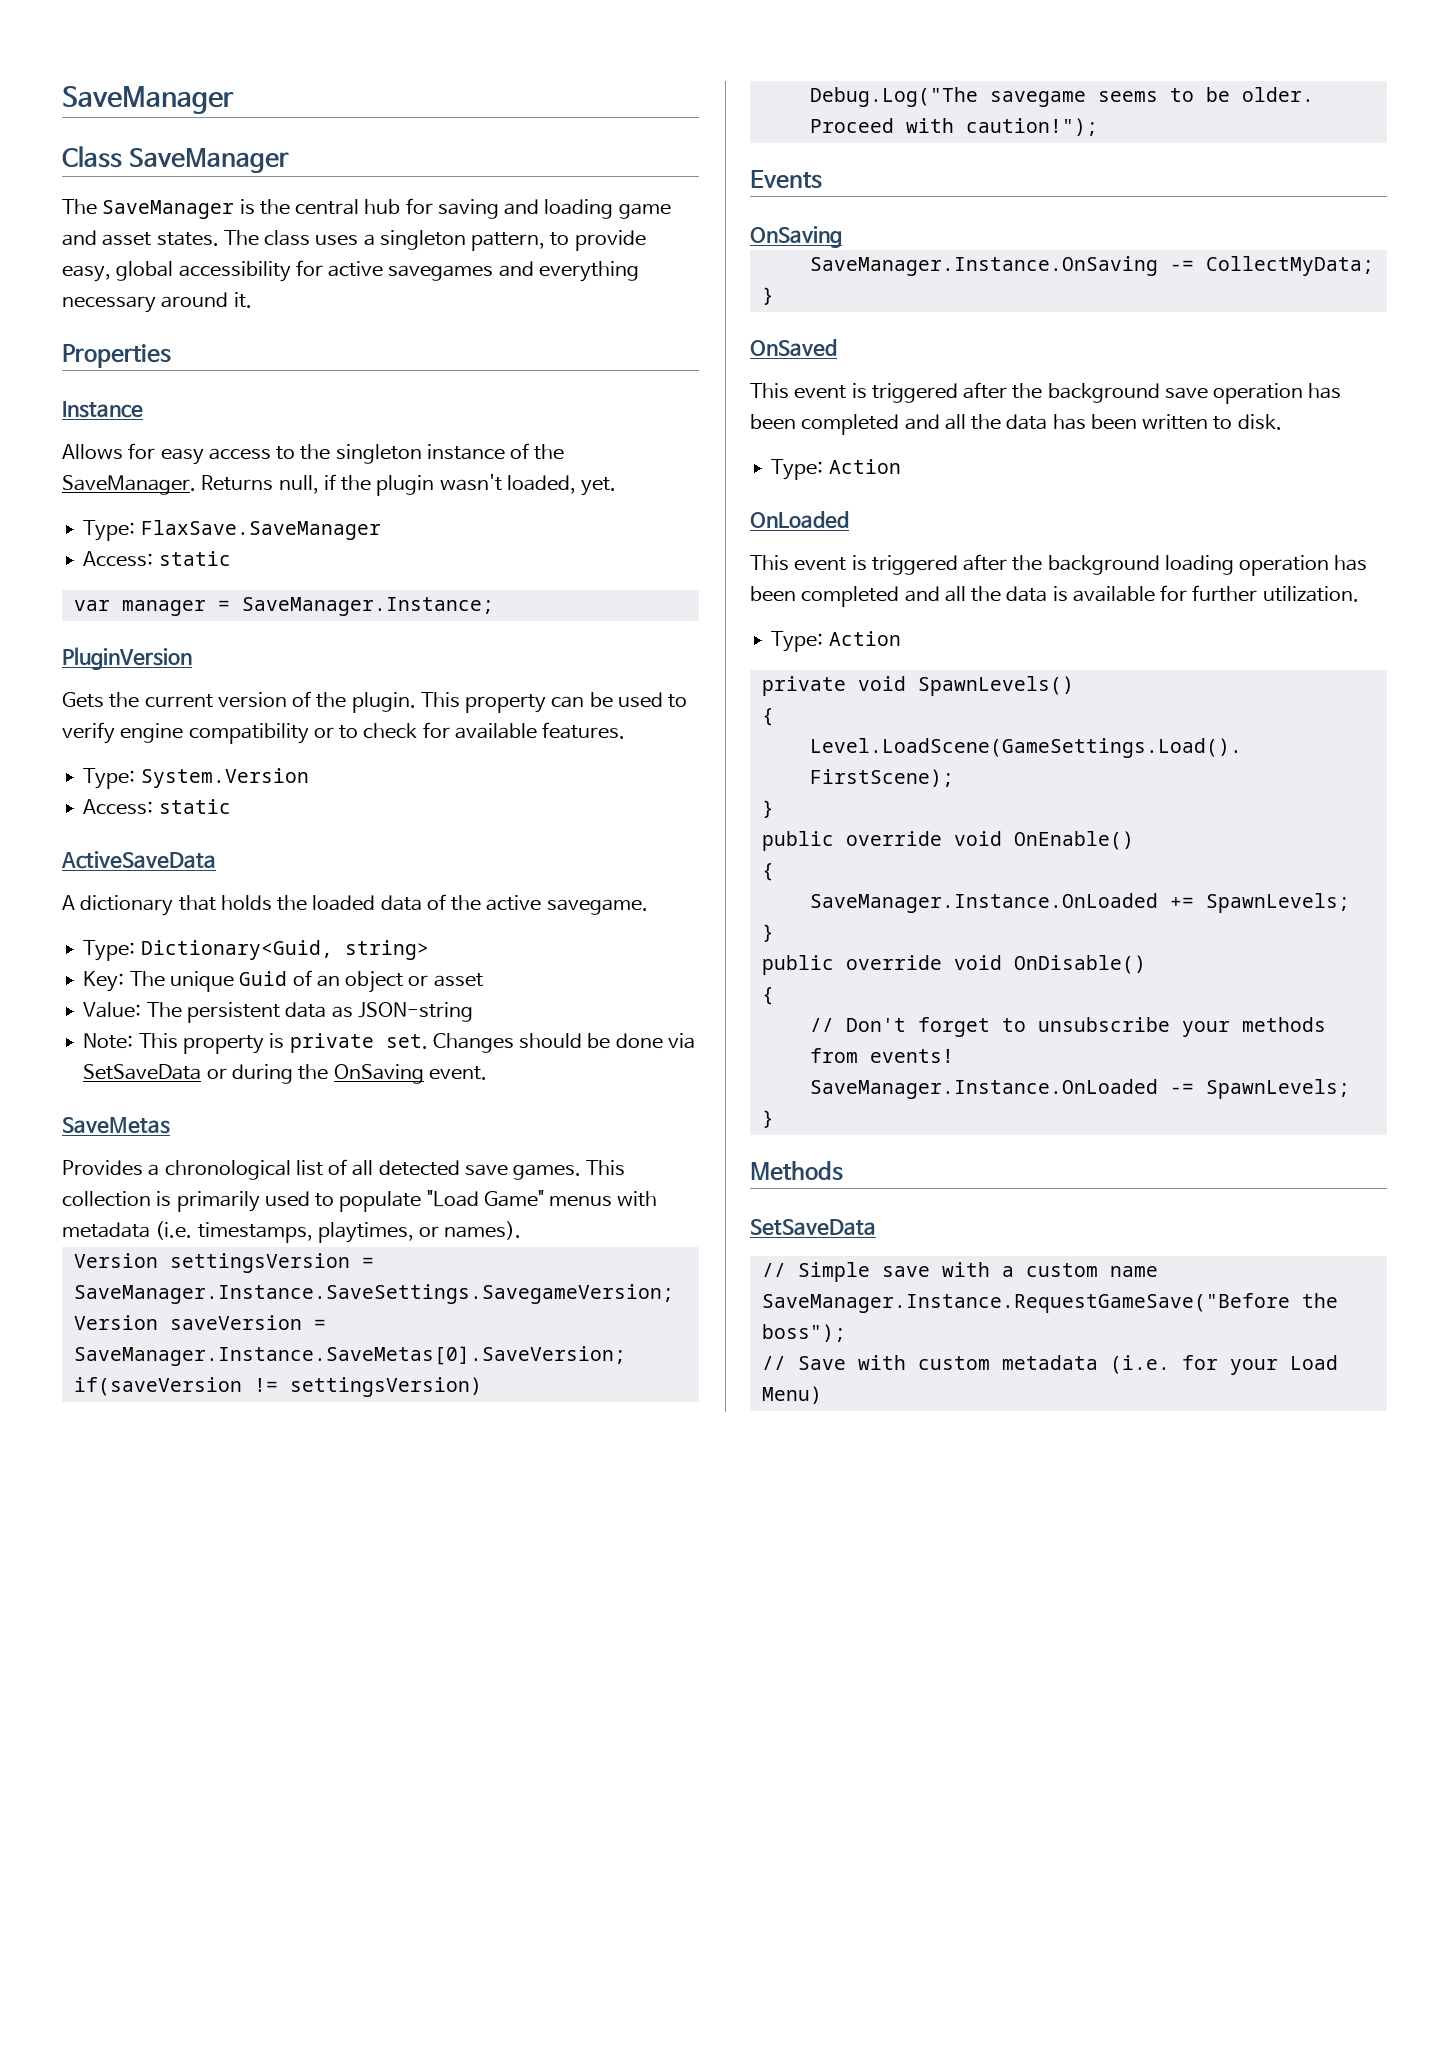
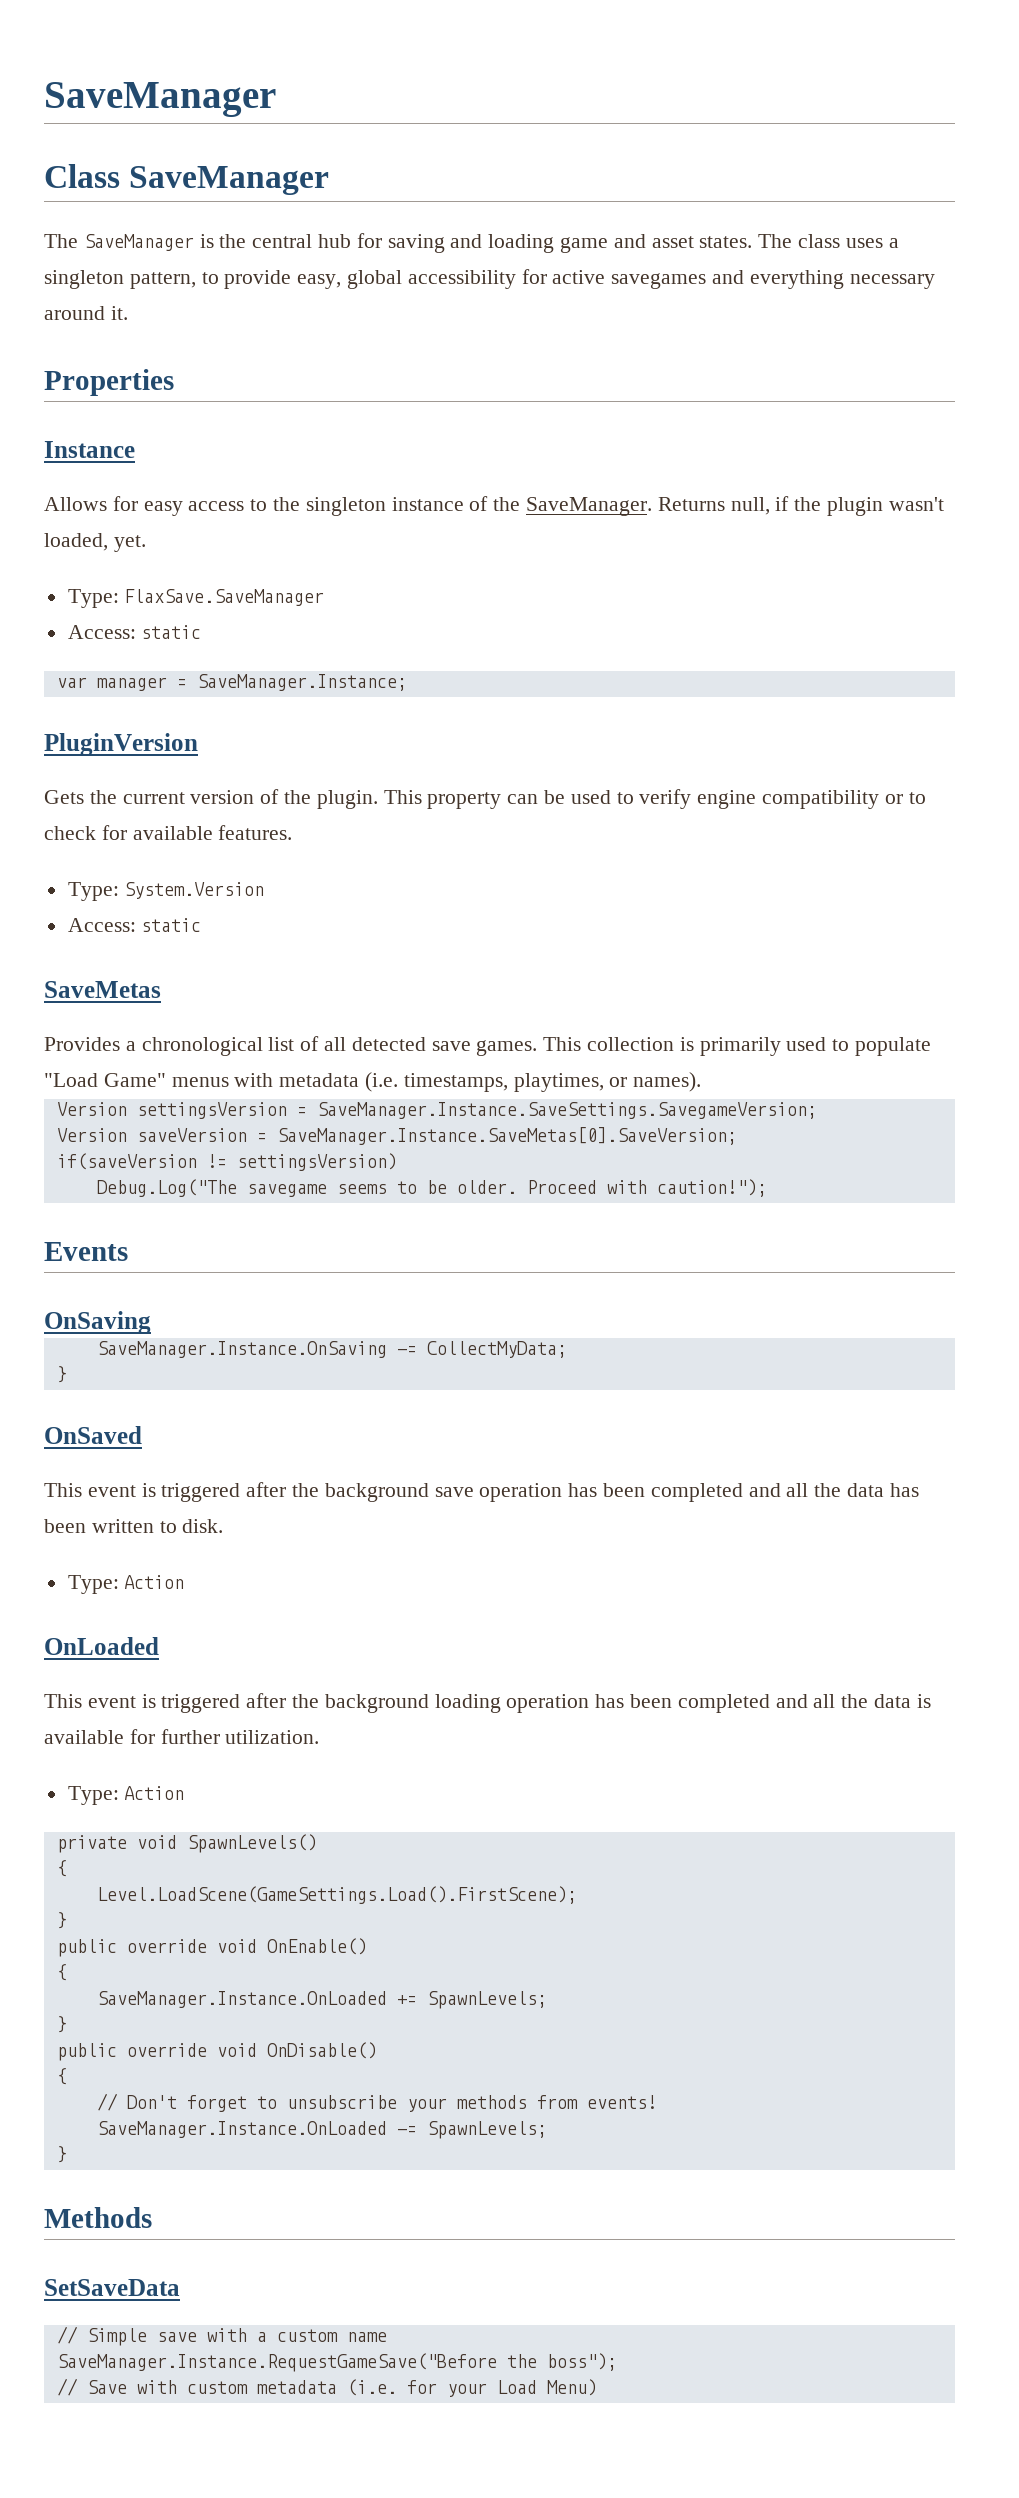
[61,851,216,869] [62,894,648,916] [83,940,429,961] [83,970,483,993] [83,1002,473,1023] [83,1033,695,1054] [83,1064,487,1084] // ActiveSaveData // A dictionary that holds the loaded data of the active savegame. // Type: Dictionary<Guid, string> // Key: The unique Guid of an object or asset // Value: The persistent data as JSON-string // Note: This property is private set. Changes should be done via SetSaveData or during the OnSaving event. -> (202, 925) none

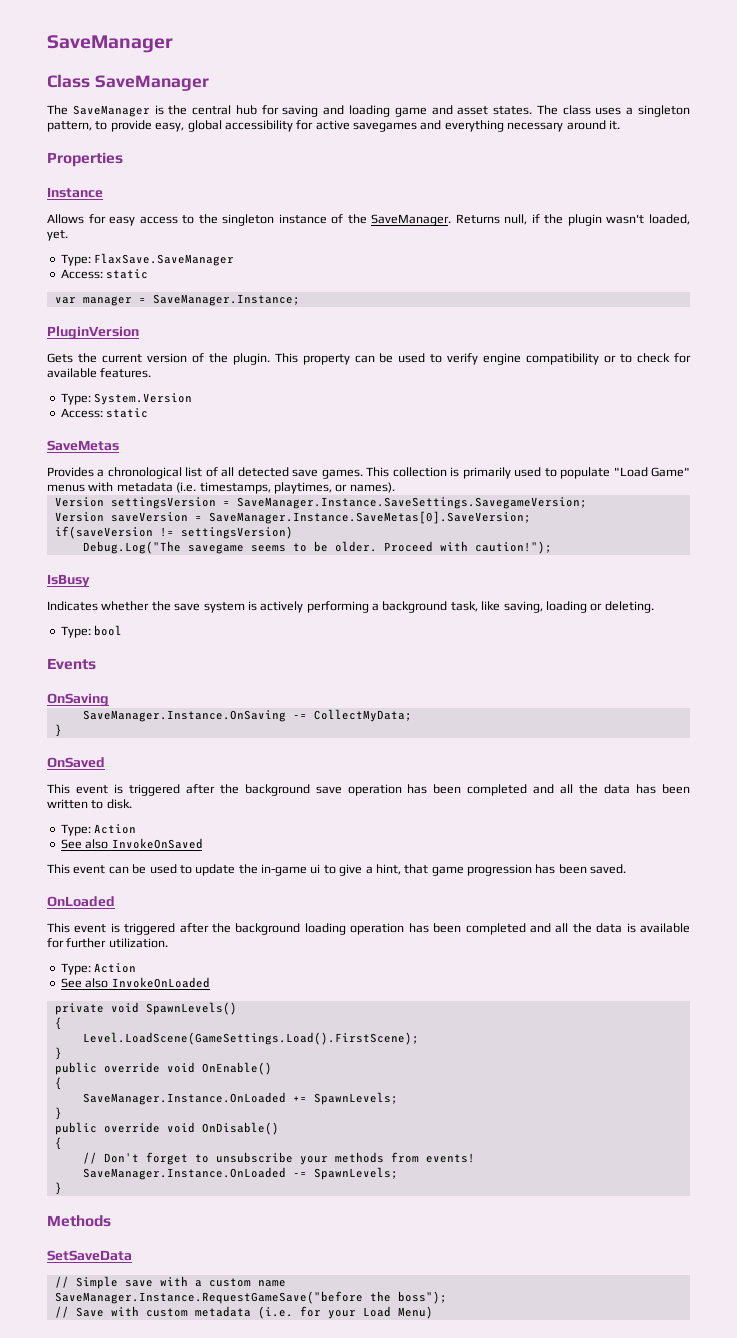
(767, 1188) none -> [47,574,90,587] [47,601,654,613] [60,625,123,638] // IsBusy // Indicates whether the save system is actively performing a background task, like saving, loading or deleting. // Type: bool
(185, 1582) none -> [60,838,203,849] [47,864,627,876] // See also InvokeOnSaved // This event can be used to update the in-game ui to give a hint, that game progression has been saved.
(185, 1793) none -> [60,977,210,988] // See also InvokeOnLoaded
[56,2353,497,2372] SaveManager.Instance.RequestGameSave("Before -> [54,1291,363,1304] SaveManager.Instance.RequestGameSave("before

